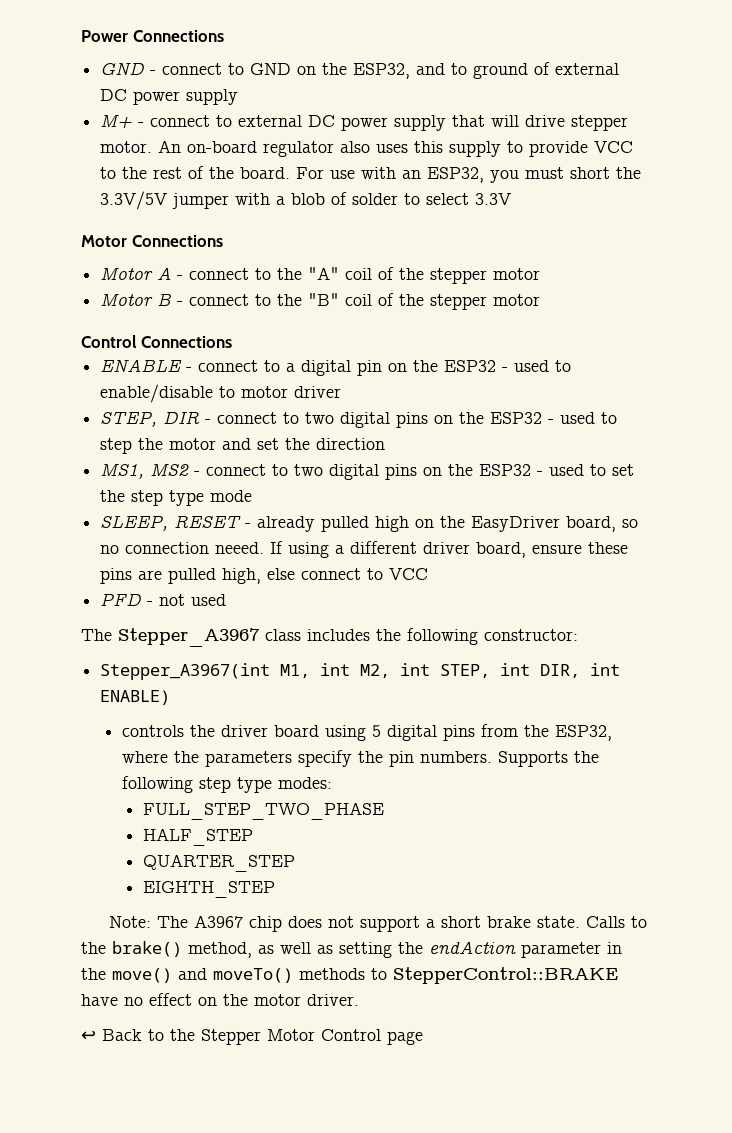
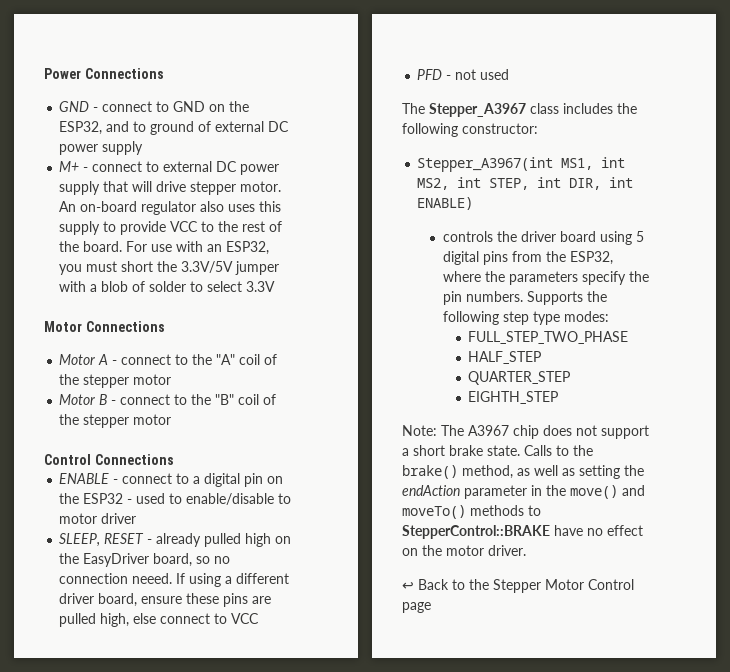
[100,411,618,428] [100,438,386,454] [100,463,635,480] [100,490,253,506] // STEP, DIR - connect to two digital pins on the ESP32 - used to step the motor and set the direction // MS1, MS2 - connect to two digital pins on the ESP32 - used to set the step type mode -> (137, 518) none
[280,663,391,678] M1, int M2, -> [561,157,626,170] [417,178,450,190] MS1, int MS2,

